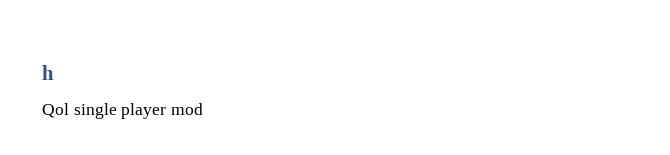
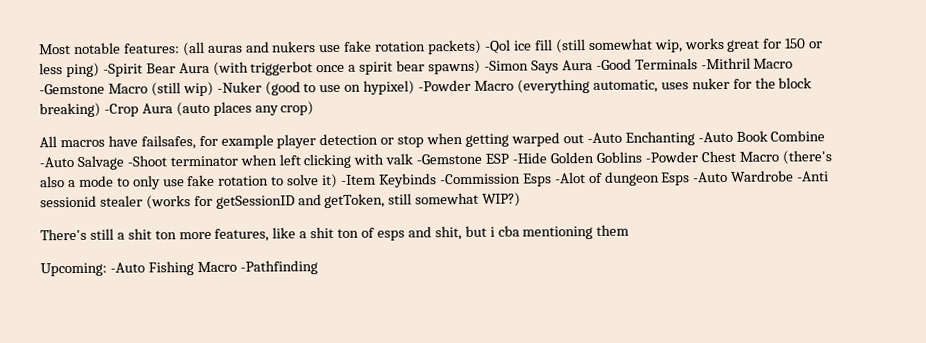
[42,65,54,80] [42,103,204,119] h // Qol single player mod -> [39,37,824,57] [39,57,794,78] [39,77,813,97] [39,101,315,118] [39,130,826,150] [39,150,832,170] [40,170,830,190] [40,192,522,210] [40,224,630,242] [40,260,318,277] Most notable features: (all auras and nukers use fake rotation packets) -Qol ice fill (still somewhat wip, works great for 150 or less ping) -Spirit Bear Aura (with triggerbot once a spirit bear spawns) -Simon Says Aura -Good Terminals -Mithril Macro -Gemstone Macro (still wip) -Nuker (good to use on hypixel) -Powder Macro (everything automatic, uses nuker for the block breaking) -Crop Aura (auto places any crop) // All macros have failsafes, for example player detection or stop when getting warped out -Auto Enchanting -Auto Book Combine -Auto Salvage -Shoot terminator when left clicking with valk -Gemstone ESP -Hide Golden Goblins -Powder Chest Macro (there's also a mode to only use fake rotation to solve it) -Item Keybinds -Commission Esps -Alot of dungeon Esps -Auto Wardrobe -Anti sessionid stealer (works for getSessionID and getToken, still somewhat WIP?) // There's still a shit ton more features, like a shit ton of esps and shit, but i cba mentioning them // Upcoming: -Auto Fishing Macro -Pathfinding

